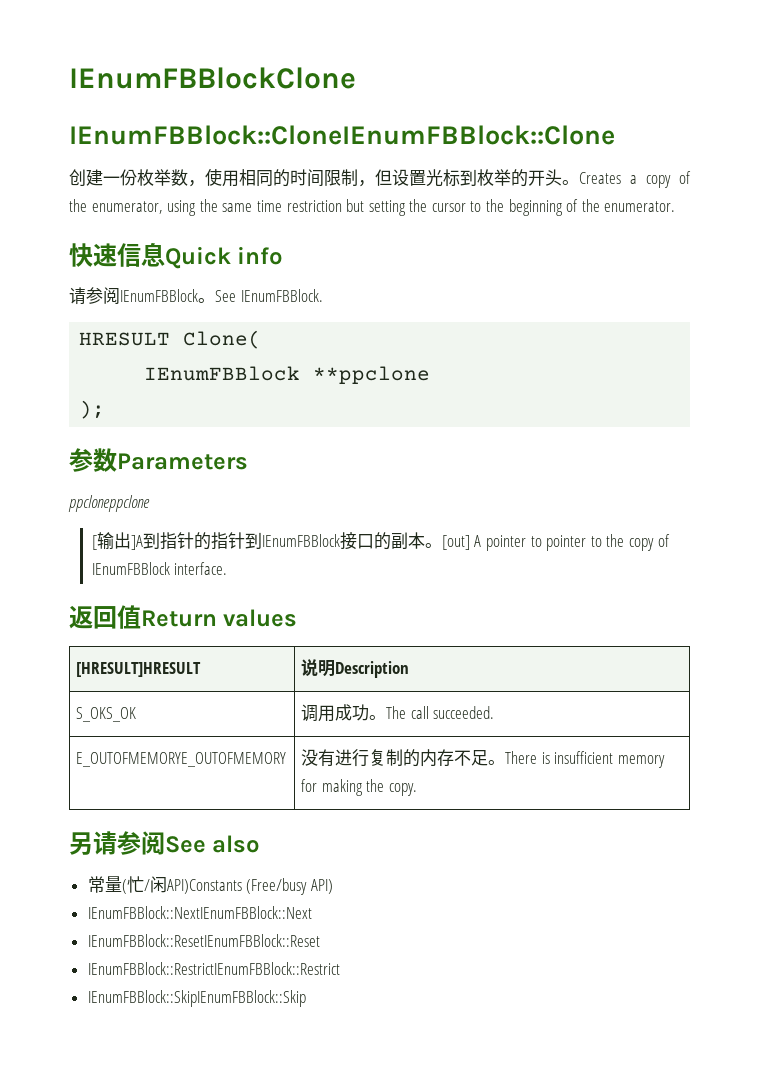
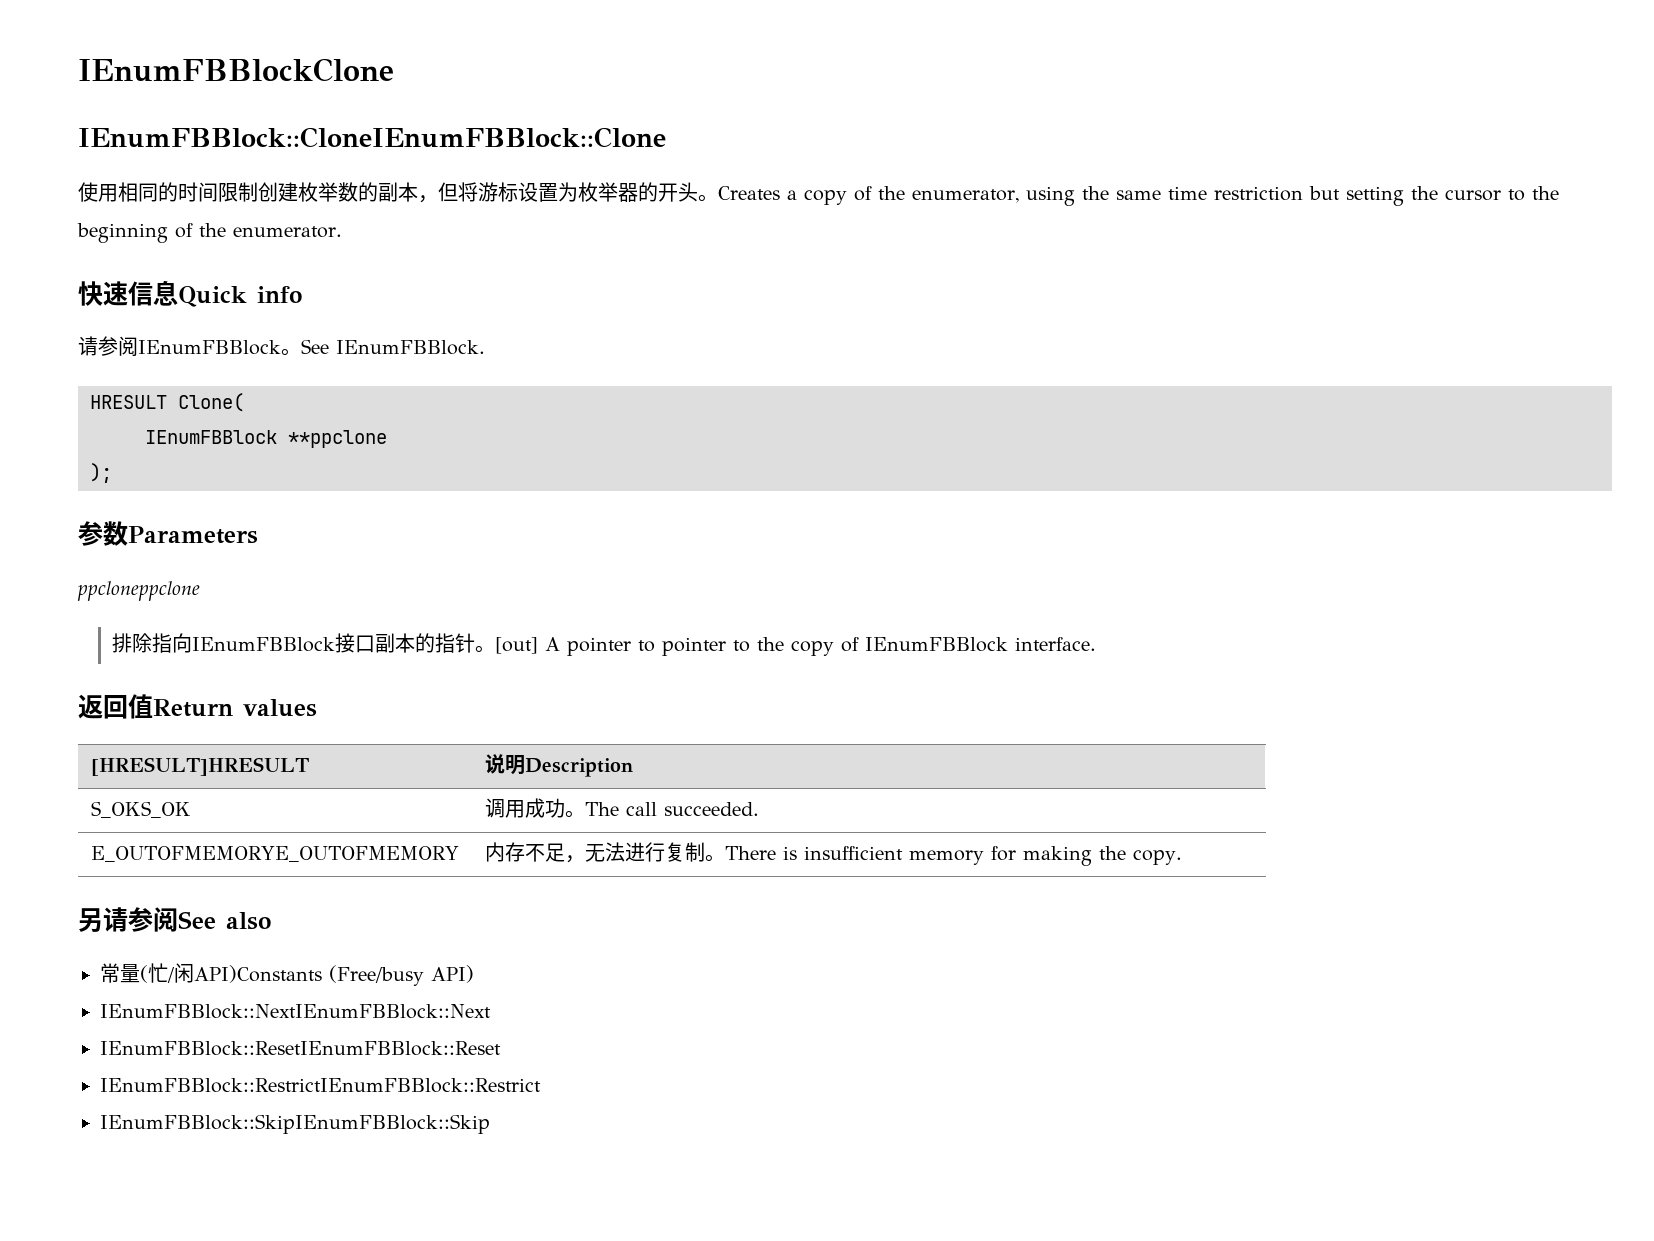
[69,169,205,187] 创建一份枚举数， -> (666, 137) none
[358,169,511,187] ，但设置光标到枚举 -> [258,182,638,203] 创建枚举数的副本，但将游标设置为枚举器
[91,532,425,550] [输出]A到指针的指针到IEnumFBBlock接口的副本 -> [111,633,475,653] 排除指向IEnumFBBlock接口副本的指针
[301,749,489,767] 没有进行复制的内存不足 -> [484,842,705,863] 内存不足，无法进行复制

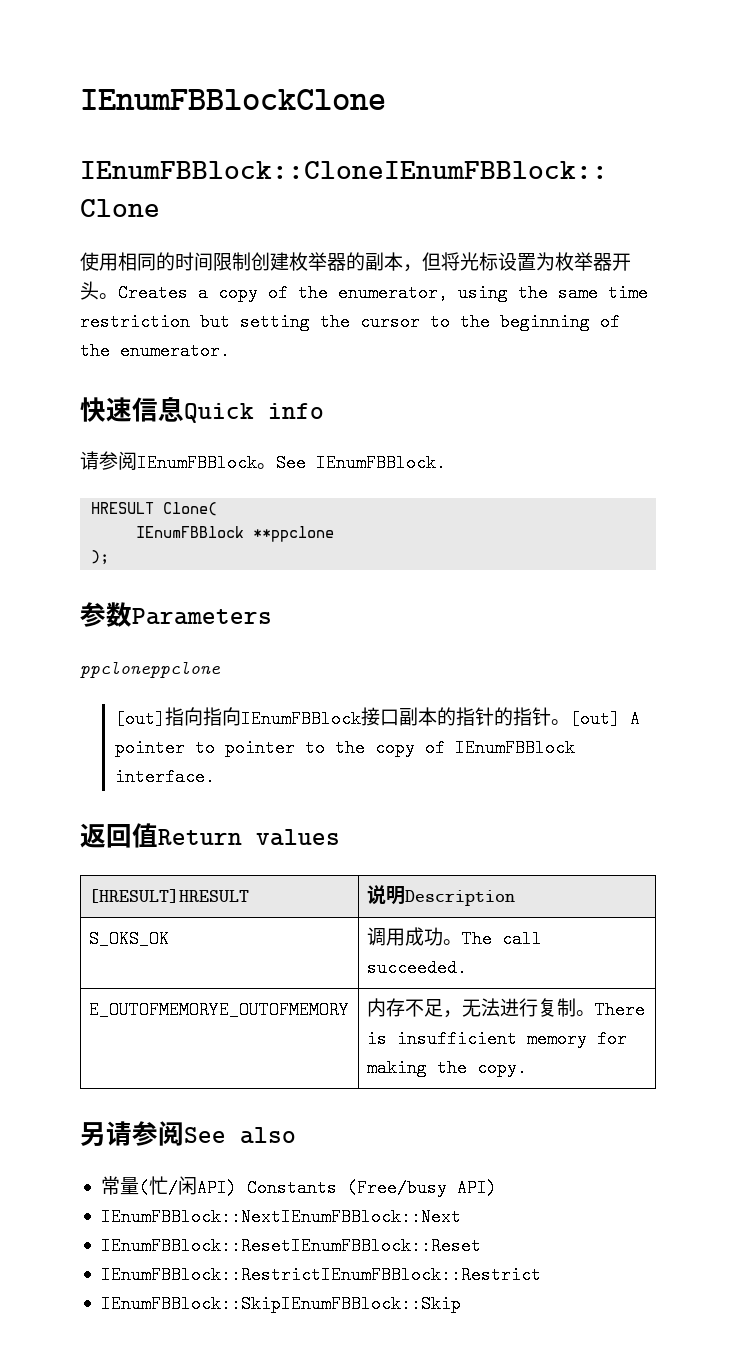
[338,182,358,202] 数 -> [327,253,346,271] 器
[478,182,498,202] 游 -> [460,252,479,271] 光
[638,182,658,202] 的 -> (612, 262) none
[111,633,152,653] 排除 -> [115,707,204,728] [out]指向
(475, 643) none -> [494,707,552,726] 的指针
[194,965,322,983] API)Constants -> [196,1179,337,1197] API) Constants

